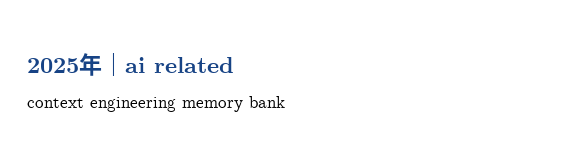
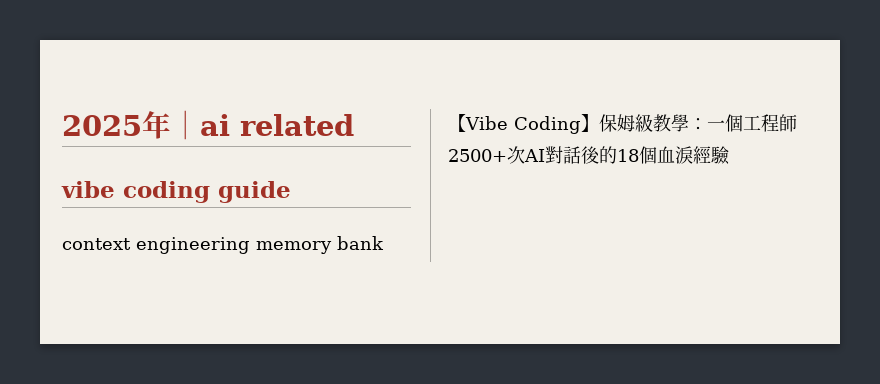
(234, 65) none -> [61,181,291,203] // vibe coding guide
(285, 102) none -> [448,114,797,134] [448,146,730,165] 【Vibe Coding】保姆級教學：一個工程師2500+次AI對話後的18個血淚經驗

